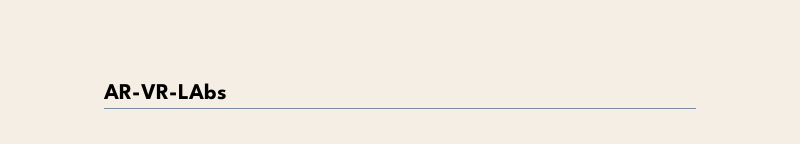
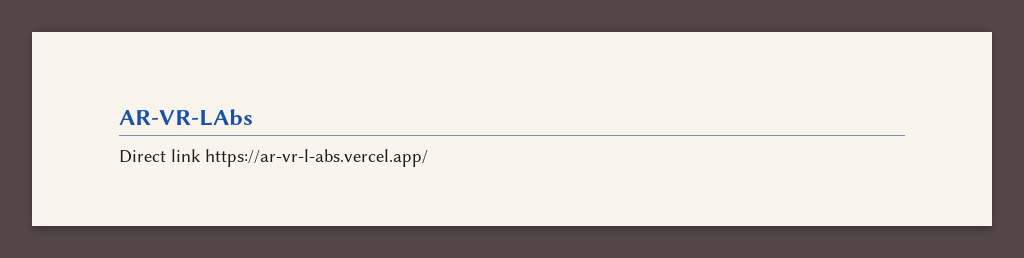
(227, 91) none -> [119,149,428,167] // Direct link https://ar-vr-l-abs.vercel.app/

